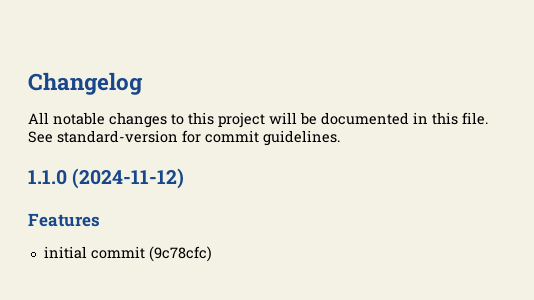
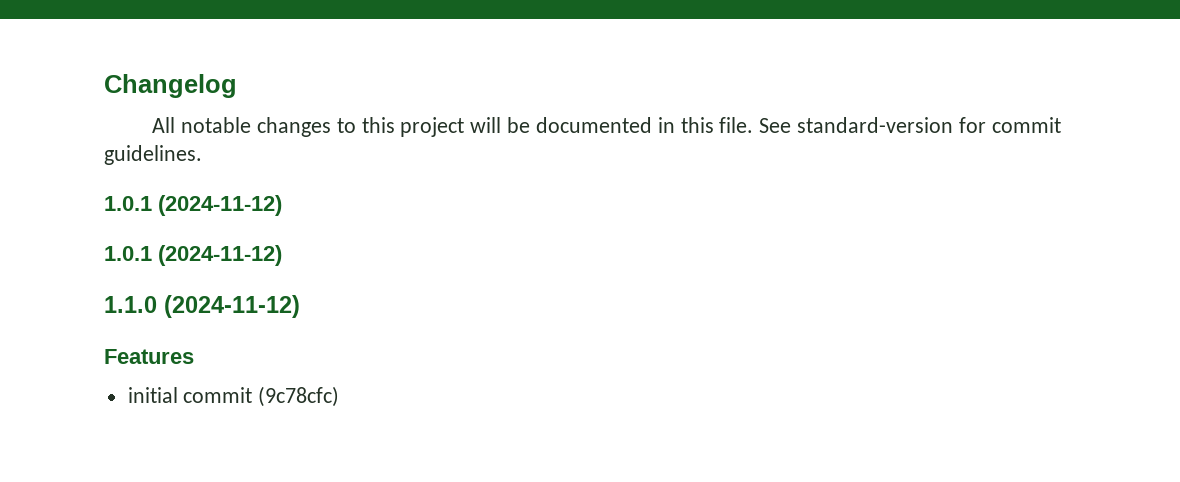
(340, 138) none -> [104,195,282,216] [104,245,282,266] // 1.0.1 (2024-11-12) // 1.0.1 (2024-11-12)

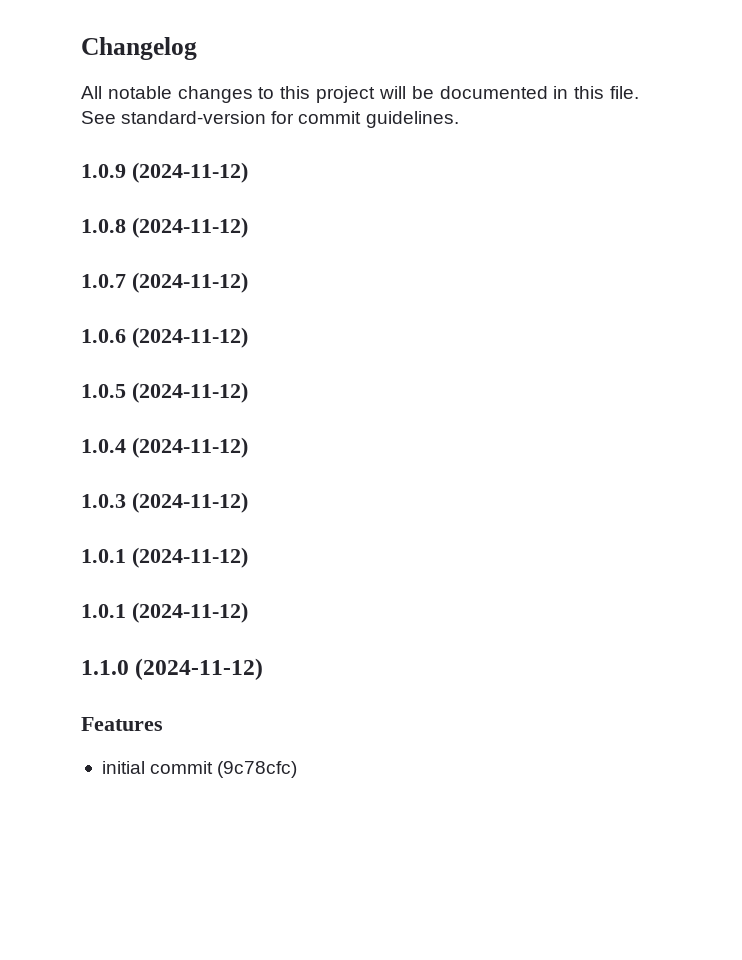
(202, 155) none -> [81,162,248,183] [81,217,248,238] [81,272,248,293] [81,327,248,348] [81,382,248,403] [81,437,248,458] [81,492,248,513] // 1.0.9 (2024-11-12) // 1.0.8 (2024-11-12) // 1.0.7 (2024-11-12) // 1.0.6 (2024-11-12) // 1.0.5 (2024-11-12) // 1.0.4 (2024-11-12) // 1.0.3 (2024-11-12)

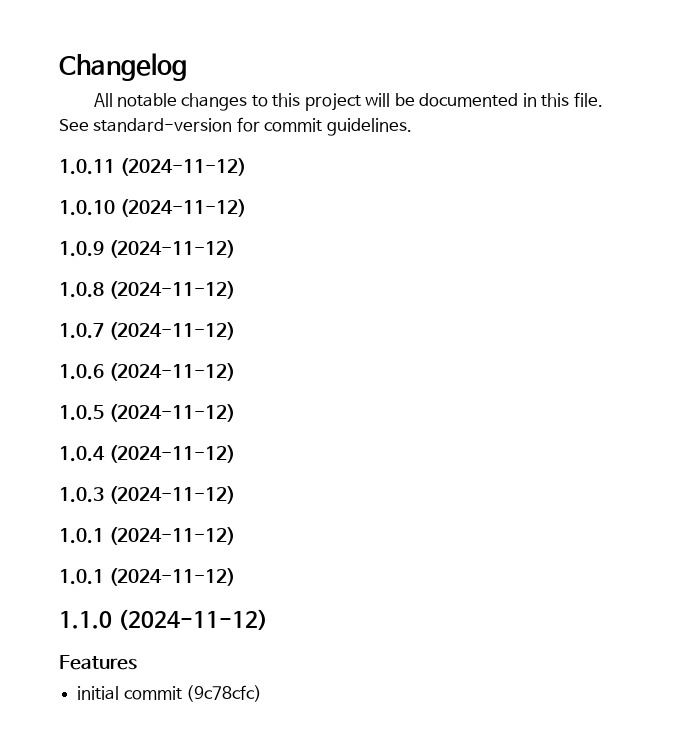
(459, 119) none -> [59,158,247,176] [59,199,247,217] // 1.0.11 (2024-11-12) // 1.0.10 (2024-11-12)

